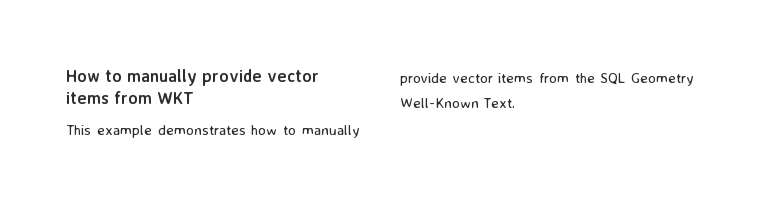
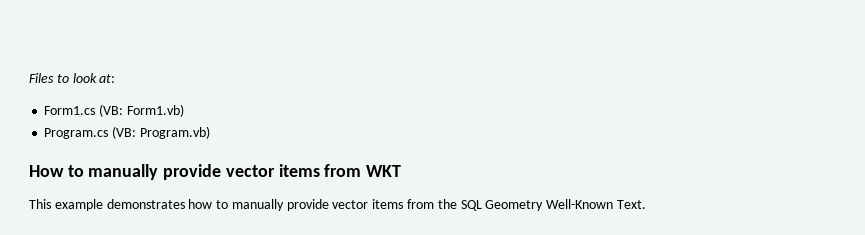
(66, 76) none -> [29,73,116,83] [44,104,184,117] [44,126,210,139] Files to look at: // Form1.cs (VB: Form1.vb) // Program.cs (VB: Program.vb) //

